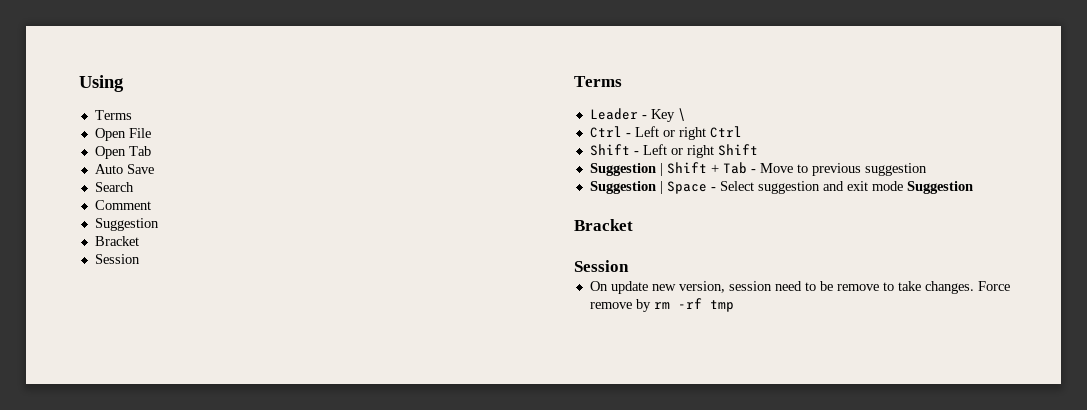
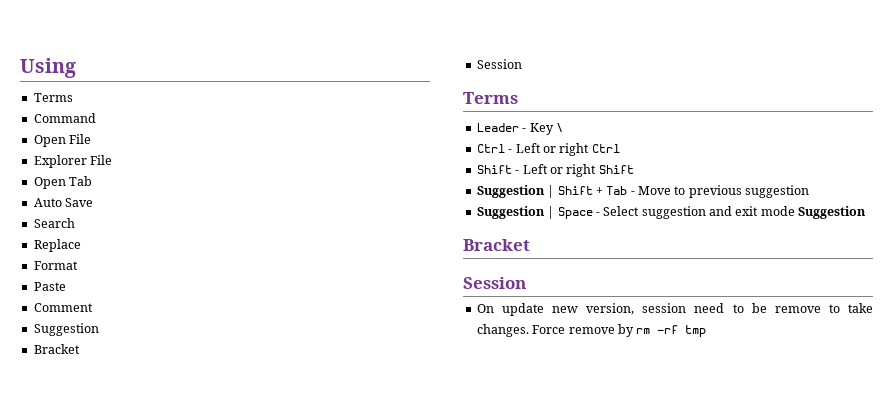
(132, 115) none -> [33,113,96,123] // Command
(151, 133) none -> [33,155,113,168] // Explorer File
(134, 187) none -> [33,239,81,252] [33,261,78,270] [33,282,66,291] // Replace // Format // Paste

